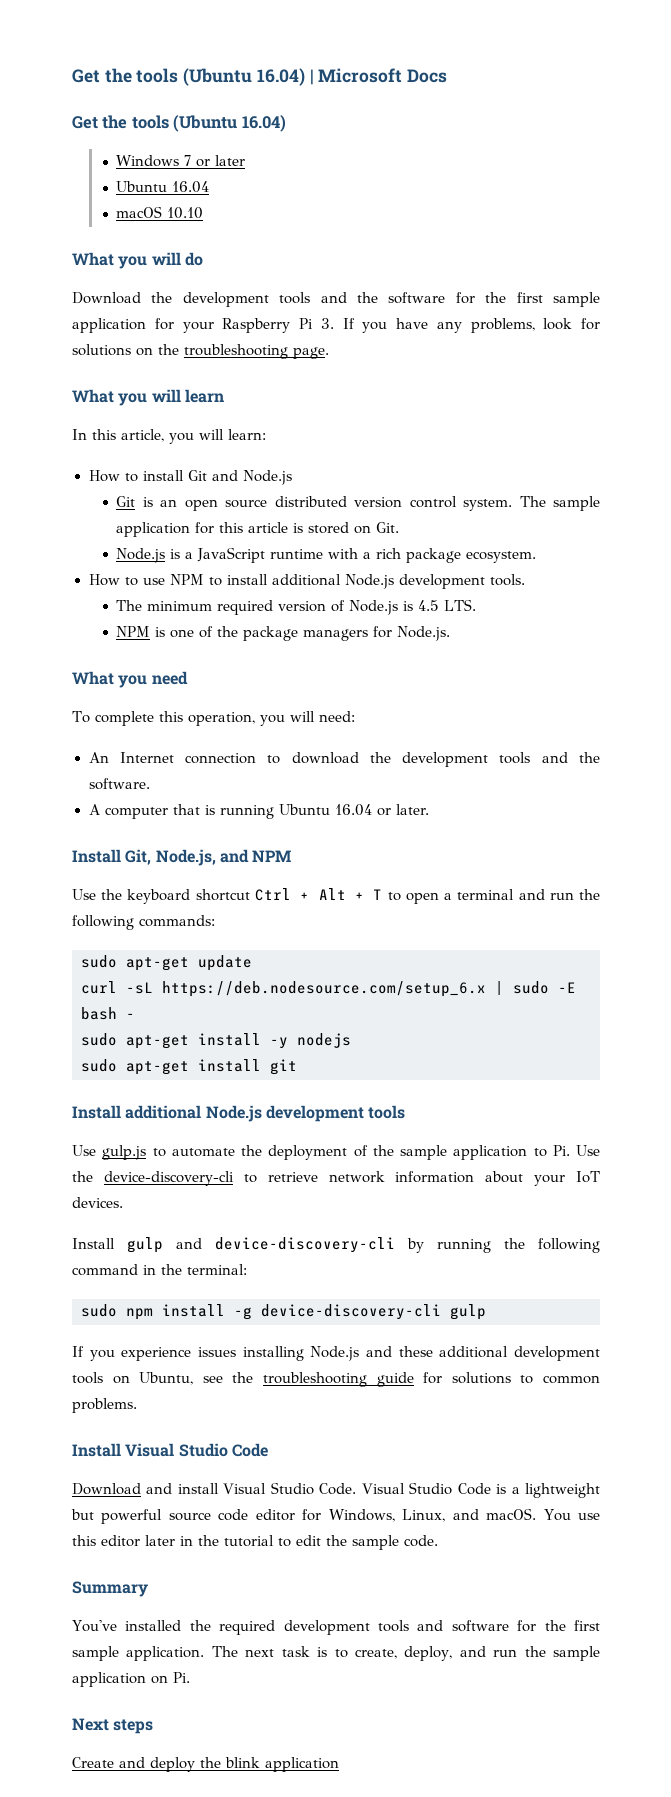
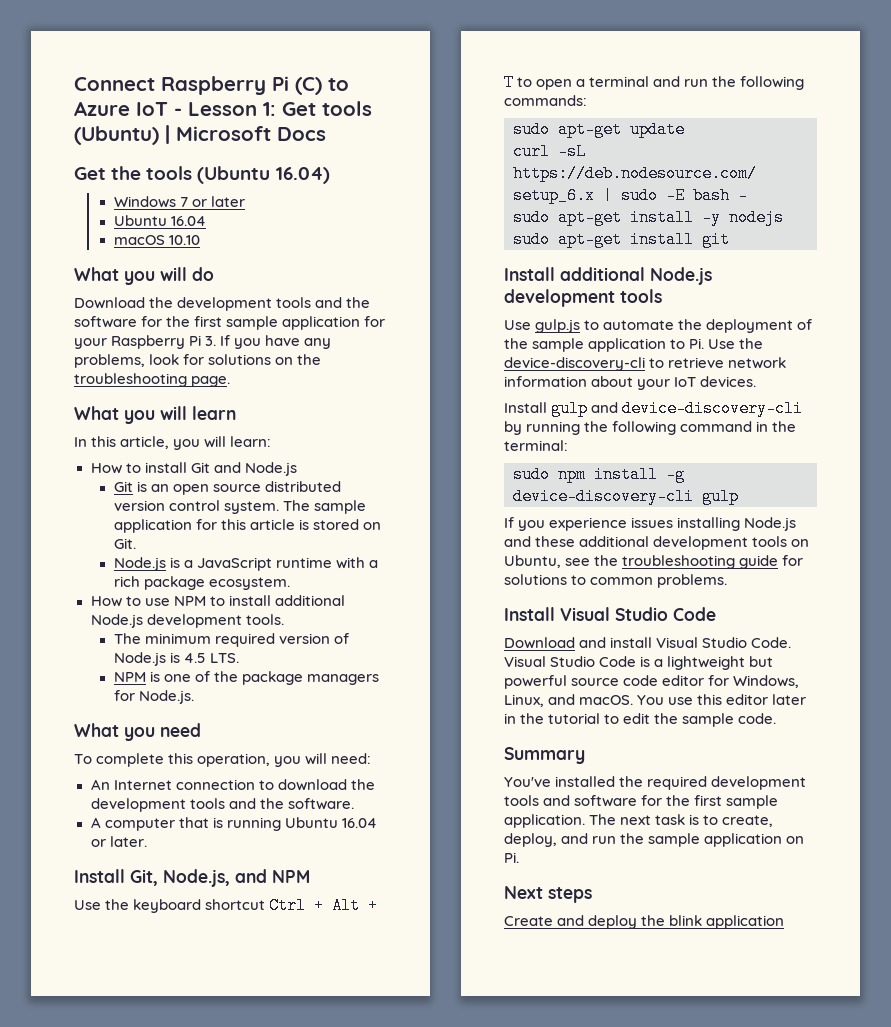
[72,68,305,86] Get the tools (Ubuntu 16.04) -> [74,76,349,95] [74,101,372,116] [74,126,159,145] Connect Raspberry Pi (C) to Azure IoT - Lesson 1: Get tools (Ubuntu)

